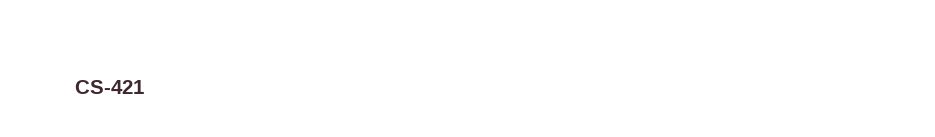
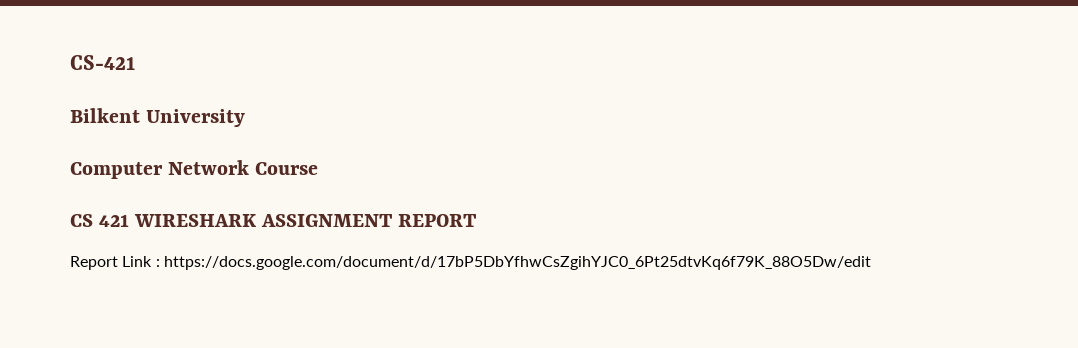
(144, 87) none -> [70,108,246,127] [70,160,319,179] [70,214,478,227] [70,256,871,270] // Bilkent University // Computer Network Course // CS 421 WIRESHARK ASSIGNMENT REPORT // Report Link : https://docs.google.com/document/d/17bP5DbYfhwCsZgihYJC0_6Pt25dtvKq6f79K_88O5Dw/edit

